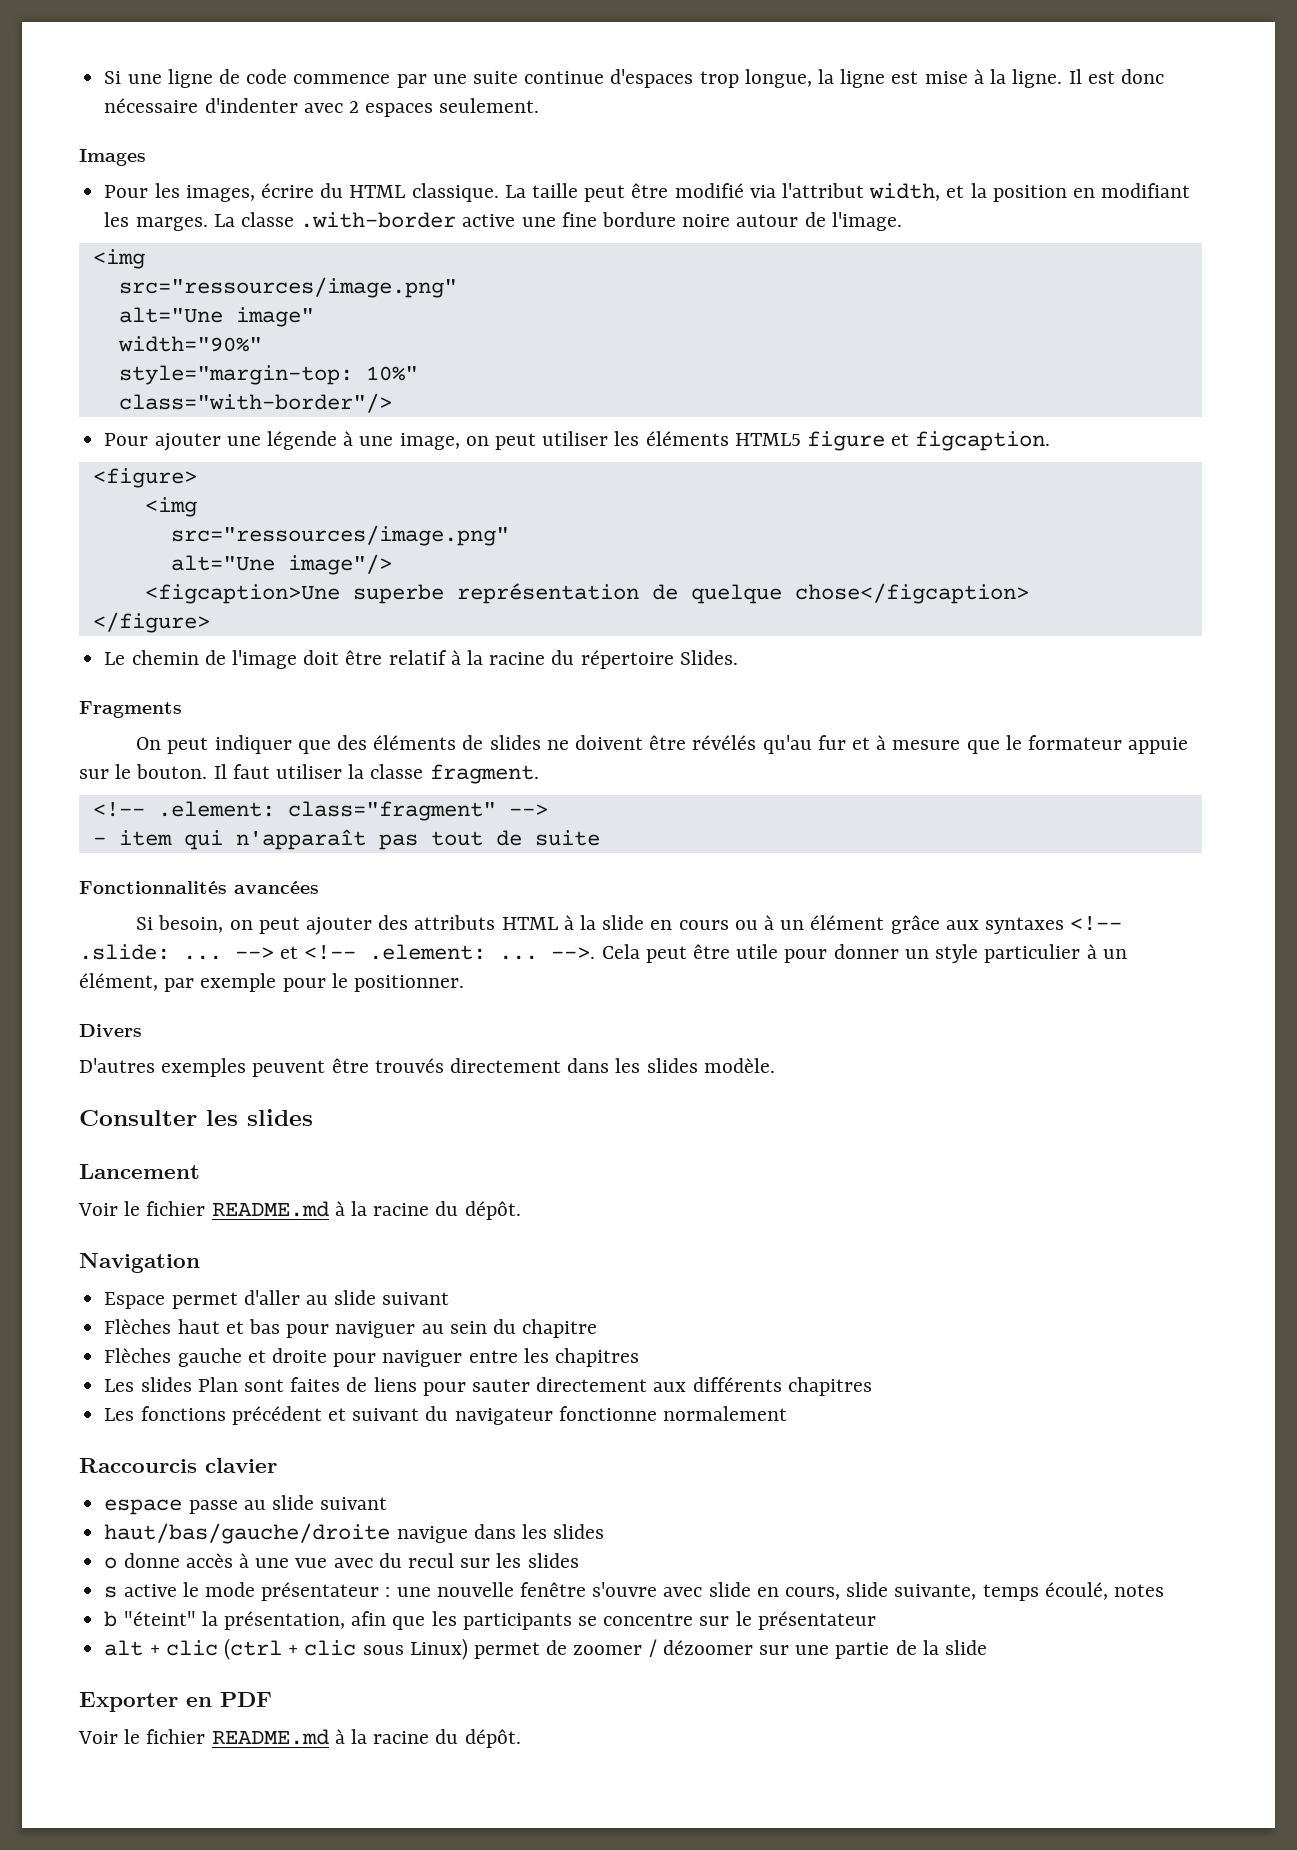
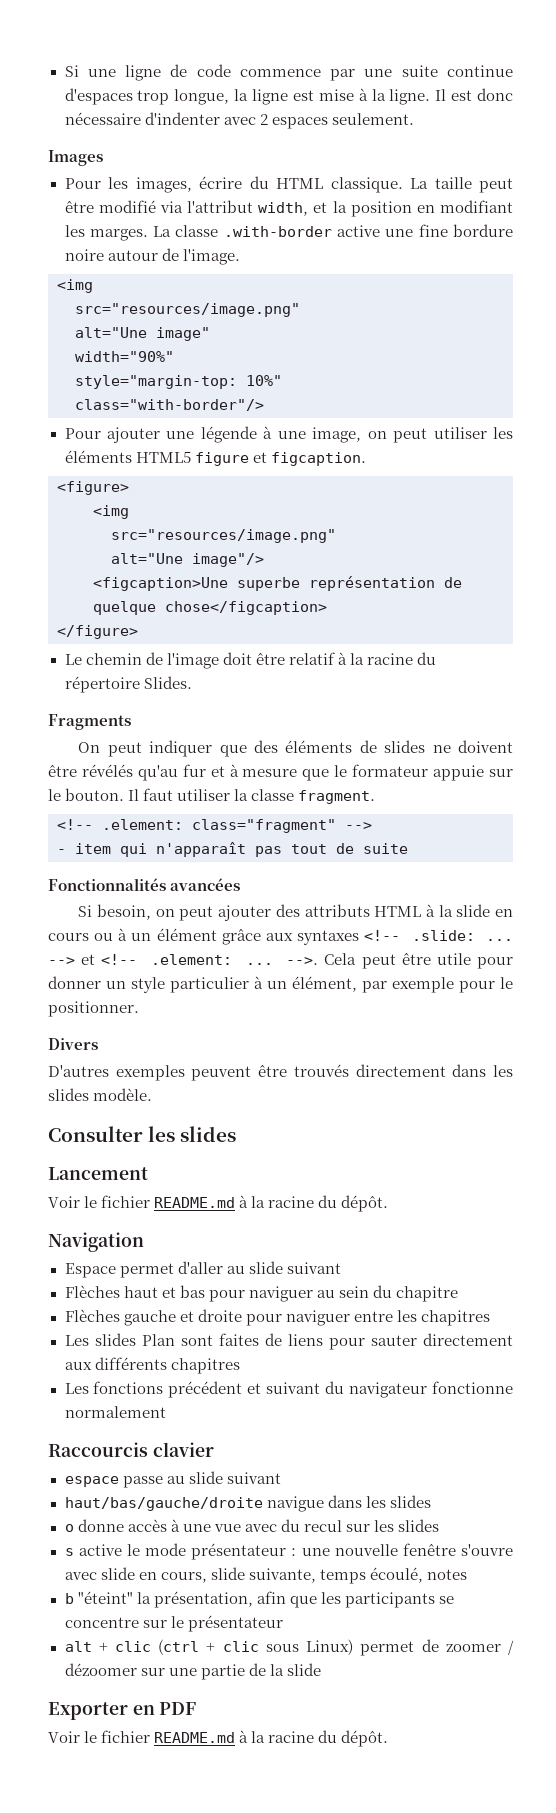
[118,277,457,298] src="ressources/image.png" -> [75,303,300,317] src="resources/image.png"
[170,525,509,546] src="ressources/image.png" -> [111,529,336,543] src="resources/image.png"

